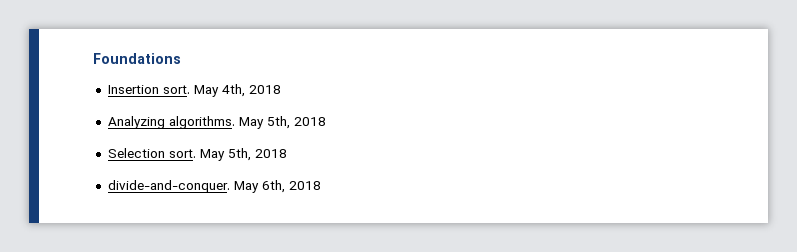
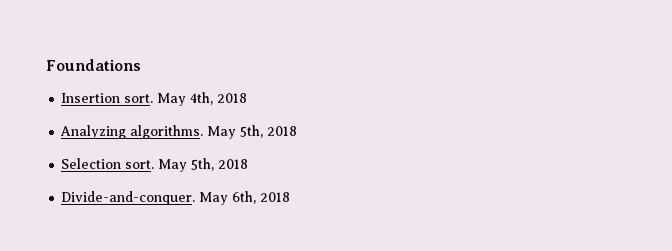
[107,180,230,193] divide-and-conquer. -> [61,191,196,205] Divide-and-conquer.

